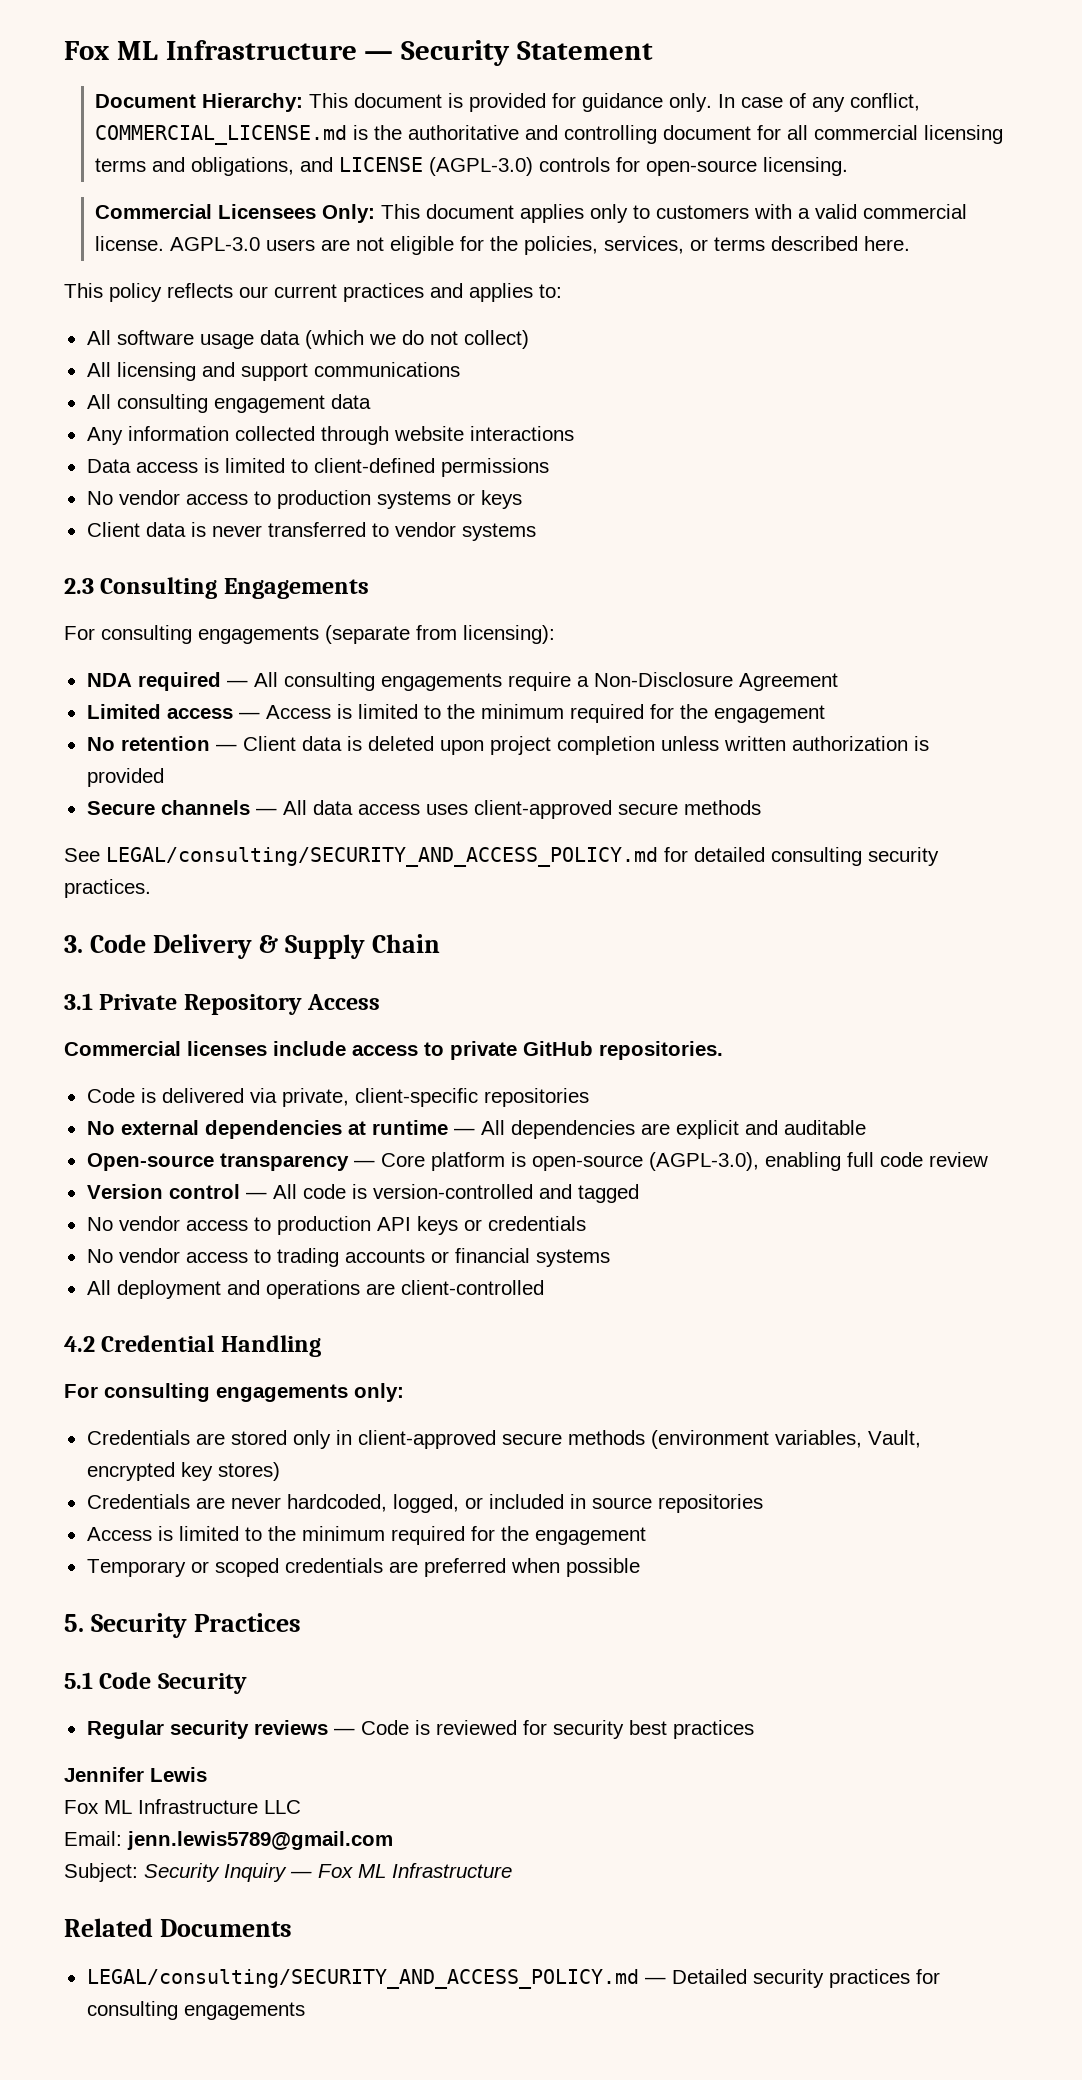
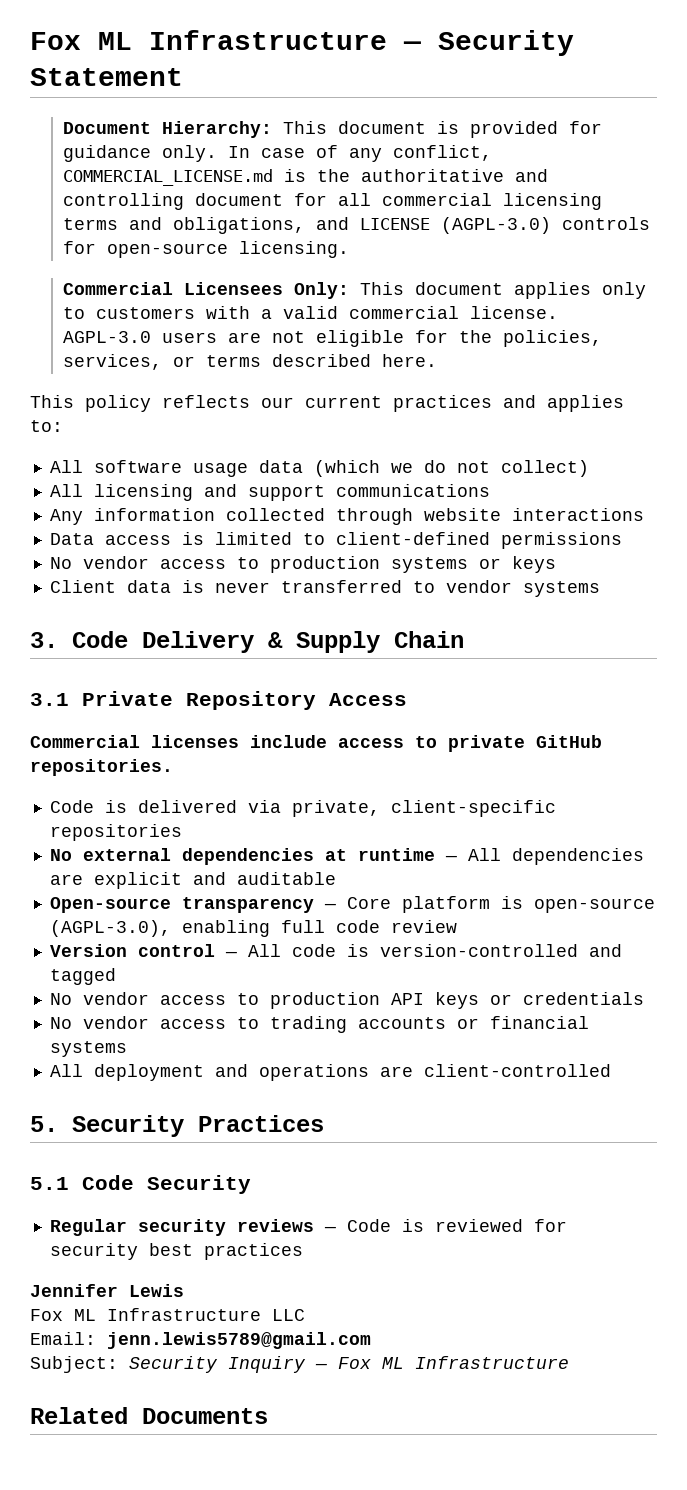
[86,394,371,413] // All consulting engagement data -> (490, 490) none
[64,577,369,599] [64,625,555,644] [86,672,838,691] [86,704,825,723] [86,736,929,755] [86,768,164,787] [86,800,761,819] [64,847,939,867] [64,879,151,898] // 2.3 Consulting Engagements // For consulting engagements (separate from licensing): // NDA required — All consulting engagements require a Non-Disclosure Agreement // Limited access — Access is limited to the minimum required for the engagement // No retention — Client data is deleted upon project completion unless written authorization is provided // Secure channels — All data access uses client-approved secure methods // See LEGAL/consulting/SECURITY_AND_ACCESS_POLICY.md for detailed consulting security practices. -> (600, 589) none
[64,1335,321,1357] [64,1383,404,1402] [86,1430,921,1449] [86,1462,280,1481] [86,1494,763,1513] [86,1526,646,1545] [86,1558,640,1577] // 4.2 Credential Handling // For consulting engagements only: // Credentials are stored only in client-approved secure methods (environment variables, Vault, encrypted key stores) // Credentials are never hardcoded, logged, or included in source repositories // Access is limited to the minimum required for the engagement // Temporary or scoped credentials are preferred when possible -> (611, 1070) none
[86,1969,940,1989] [86,2001,305,2020] // LEGAL/consulting/SECURITY_AND_ACCESS_POLICY.md — Detailed security practices for consulting engagements -> (268, 1416) none

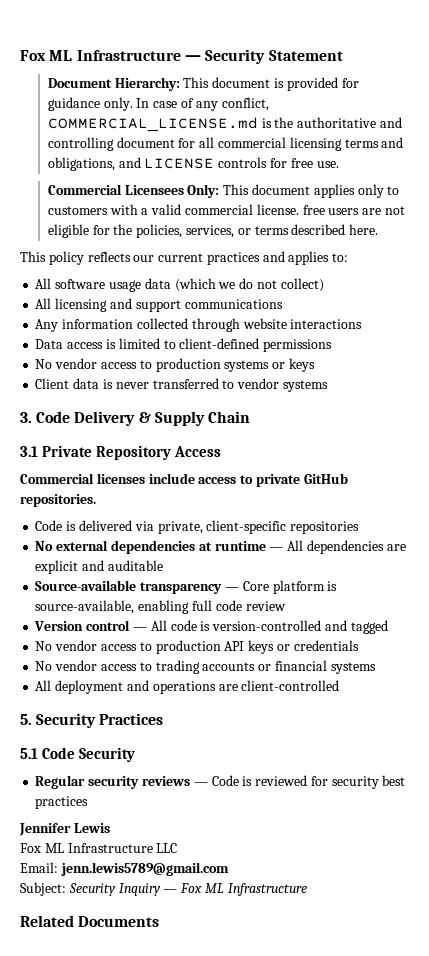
[441,217,552,234] (AGPL-3.0) -> (215, 163) none
[107,241,350,258] open-source licensing. -> [290,158,339,168] free use.
[63,331,152,343] AGPL-3.0 -> [302,205,325,215] free
[49,897,171,913] Open-source -> [35,580,137,591] Source-available
[533,898,655,913] [49,920,171,937] open-source (AGPL-3.0), -> [35,600,135,614] source-available,

